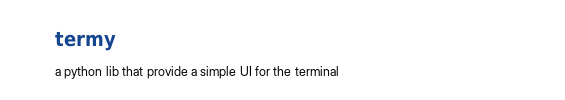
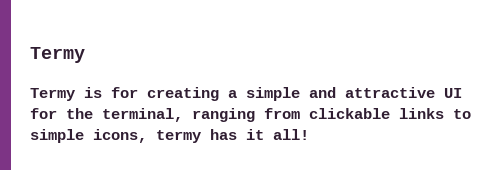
[55,31,116,51] [55,66,339,79] termy // a python lib that provide a simple UI for the terminal -> [30,47,85,63] [30,87,462,101] [30,108,471,122] [30,129,309,143] Termy // Termy is for creating a simple and attractive UI for the terminal, ranging from clickable links to simple icons, termy has it all!

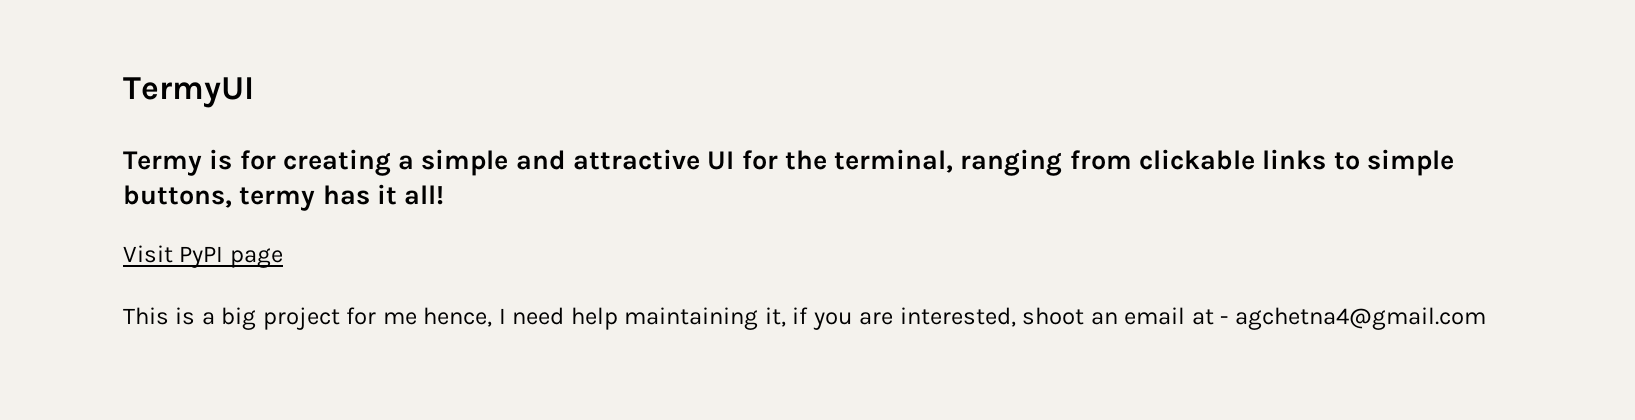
[30,47,85,63] Termy -> [123,77,254,108] TermyUI
[93,129,147,143] icons, -> [123,185,232,208] buttons,
(309, 134) none -> [123,245,283,268] [123,307,1486,330] // Visit PyPI page // This is a big project for me hence, I need help maintaining it, if you are interested, shoot an email at - agchetna4@gmail.com

